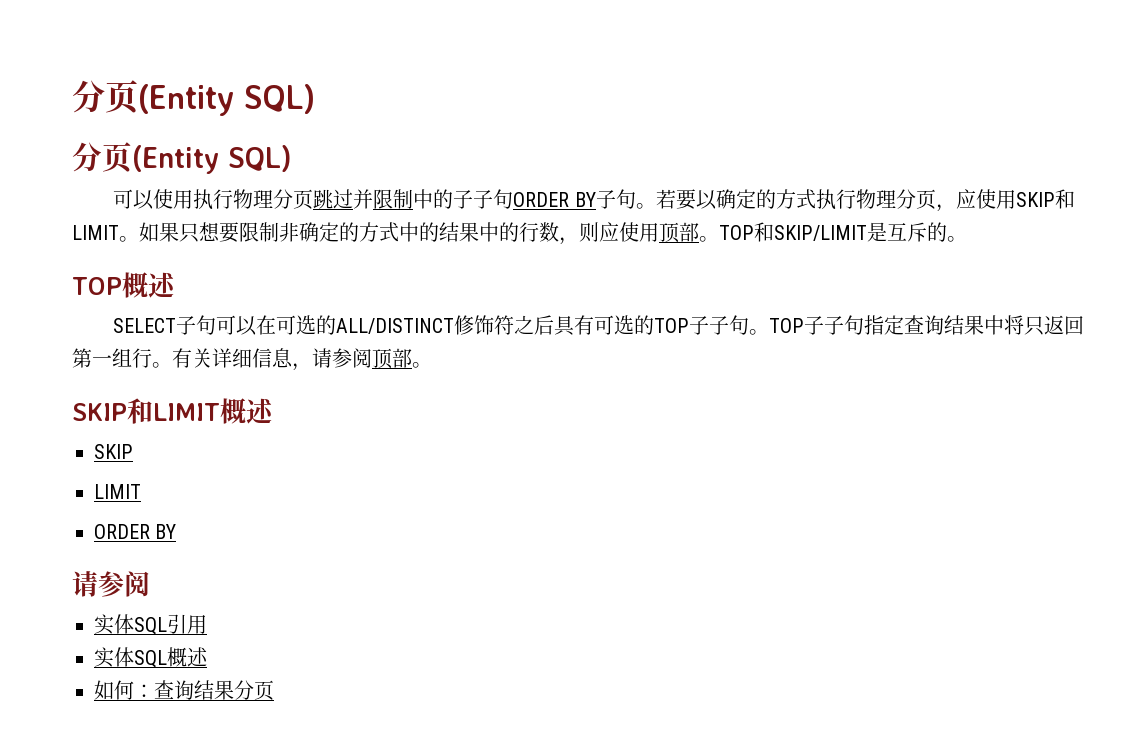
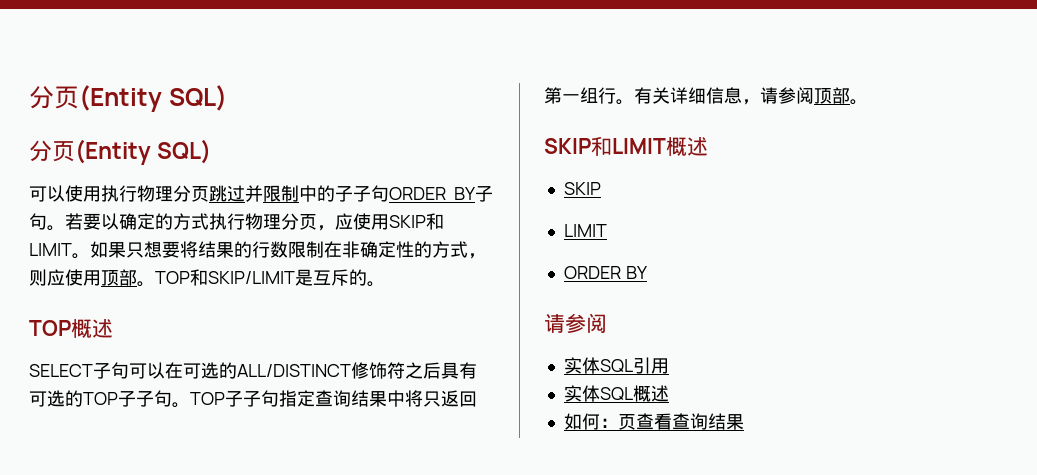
[239,222,559,242] 限制非确定的方式中的结果中的行数 -> [180,241,468,258] 将结果的行数限制在非确定性的方式
[154,680,274,700] 查询结果分页 -> [617,413,744,430] 页查看查询结果

